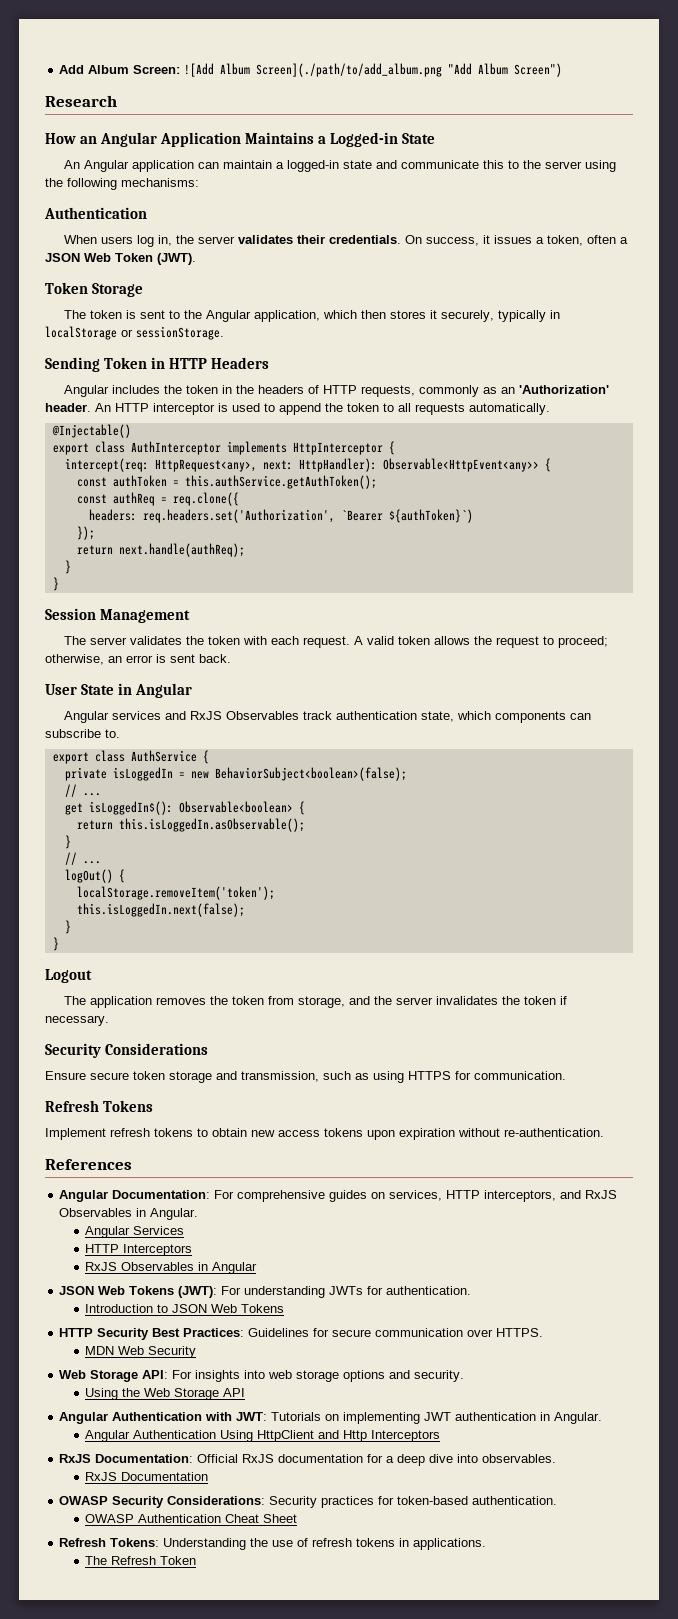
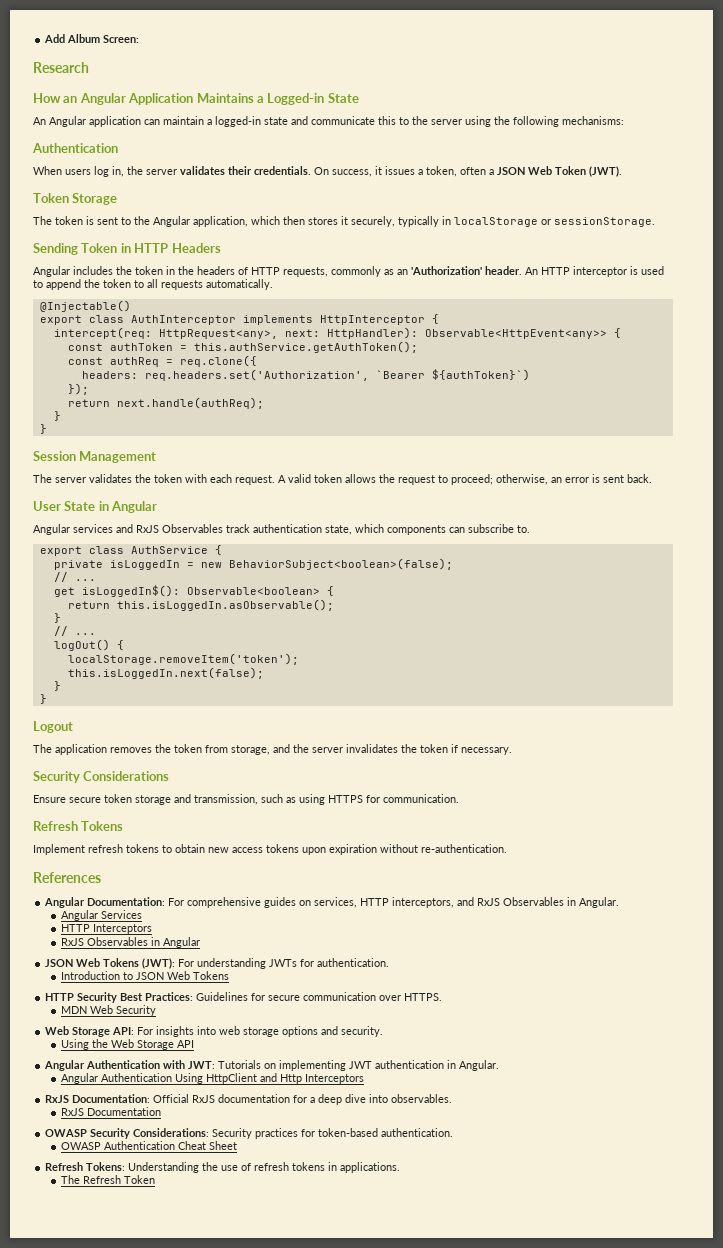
[184,63,563,77] ![Add Album Screen](./path/to/add_album.png "Add Album Screen") -> (140, 39) none

